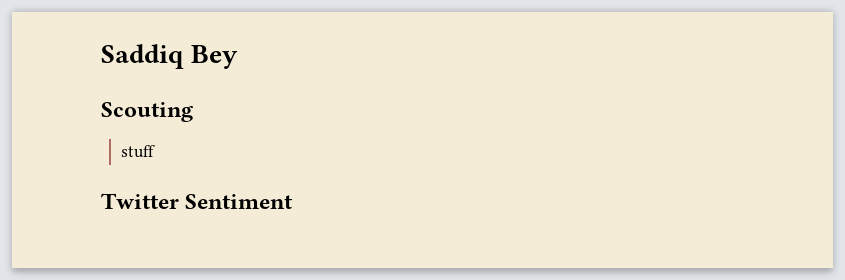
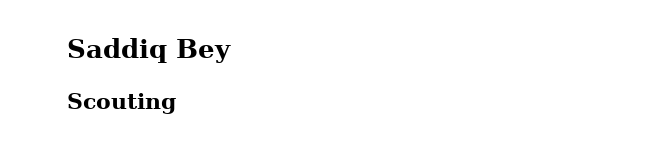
[120,145,155,158] [101,193,294,209] // stuff // Twitter Sentiment -> (176, 103) none

